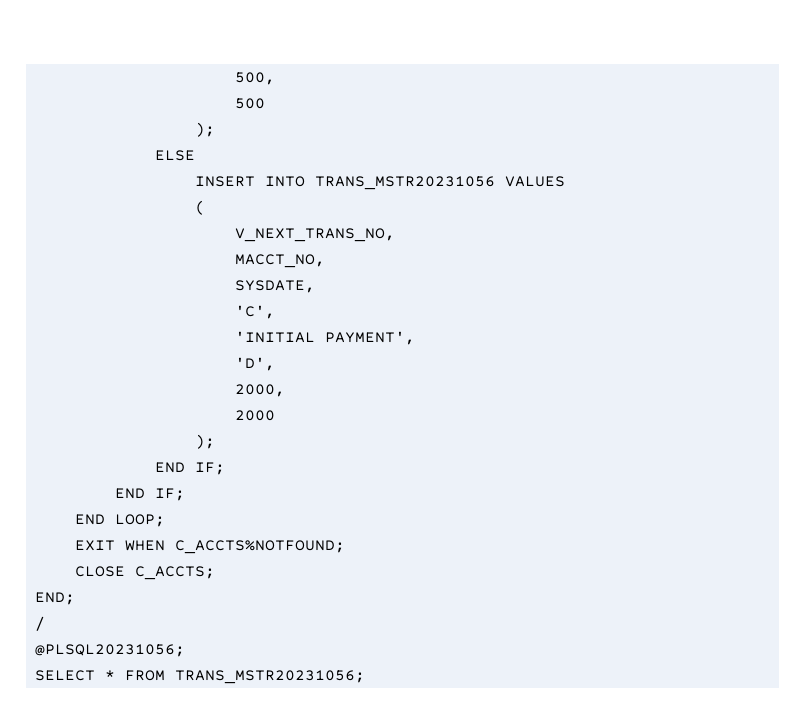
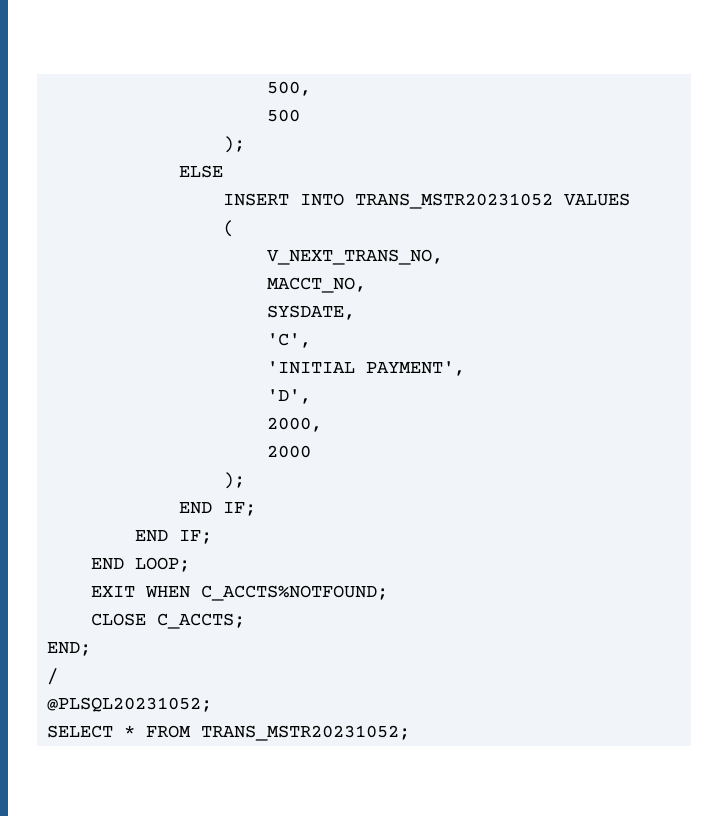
[314,176,495,190] TRANS_MSTR20231056 -> [355,193,554,209] TRANS_MSTR20231052
[34,644,185,657] @PLSQL20231056; -> [47,697,213,712] @PLSQL20231052;
[174,670,365,684] TRANS_MSTR20231056; -> [201,725,411,741] TRANS_MSTR20231052;

